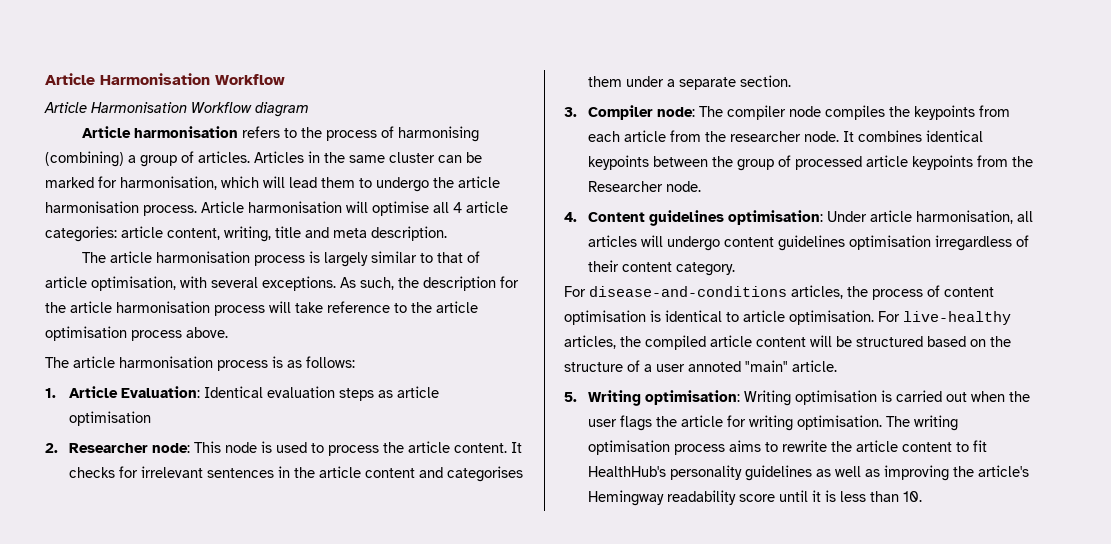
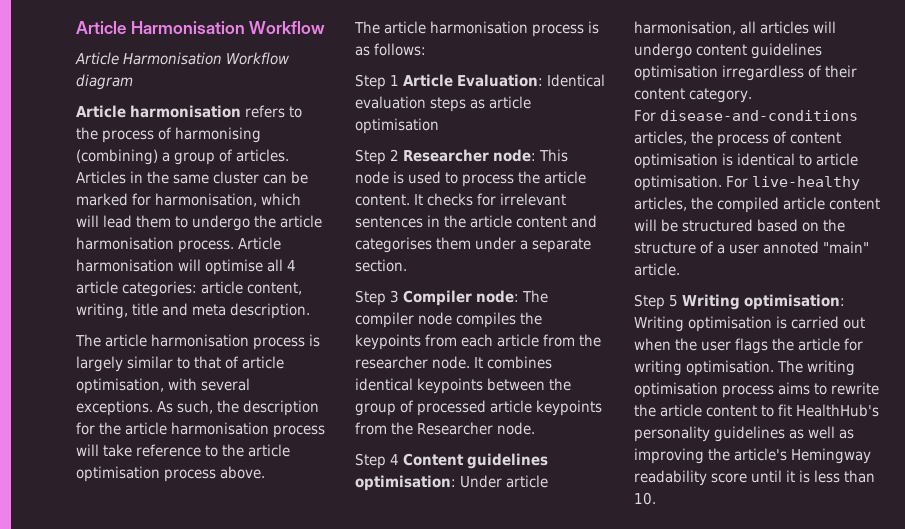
[45,388,56,398] 1. -> [355,74,399,90] Step 1
[45,443,58,453] 2. -> [355,149,399,165] Step 2
[564,107,577,117] 3. -> [355,290,399,306] Step 3
[564,212,577,222] 4. -> [355,453,399,469] Step 4
[564,392,577,402] 5. -> [634,294,678,310] Step 5

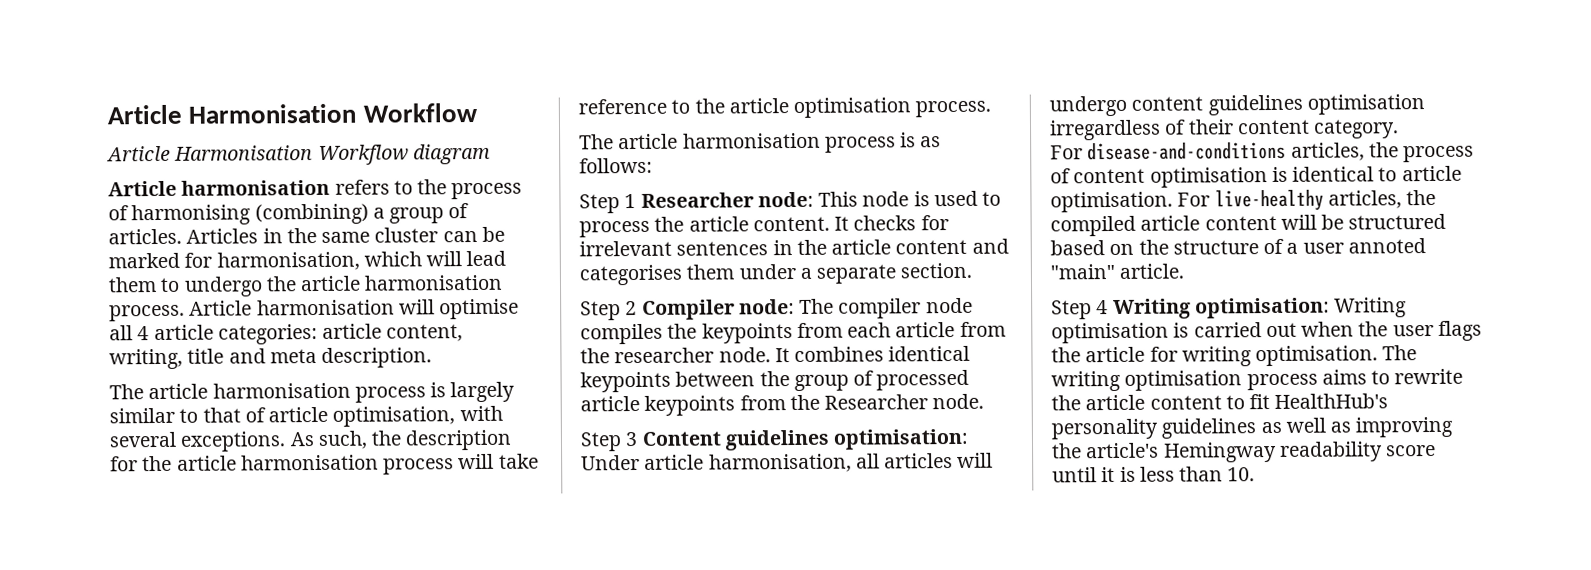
[164,466,265,482] process above. -> [915,100,992,118] process.
[403,74,605,87] [355,96,531,112] [355,118,439,134] [355,149,399,165] Article Evaluation: Identical evaluation steps as article optimisation // Step 2 -> (637, 201) none
[390,290,399,303] 3 -> [625,300,638,316] 2
[390,454,399,465] 4 -> [625,431,639,447] 3
[669,295,678,307] 5 -> [1096,300,1109,315] 4

